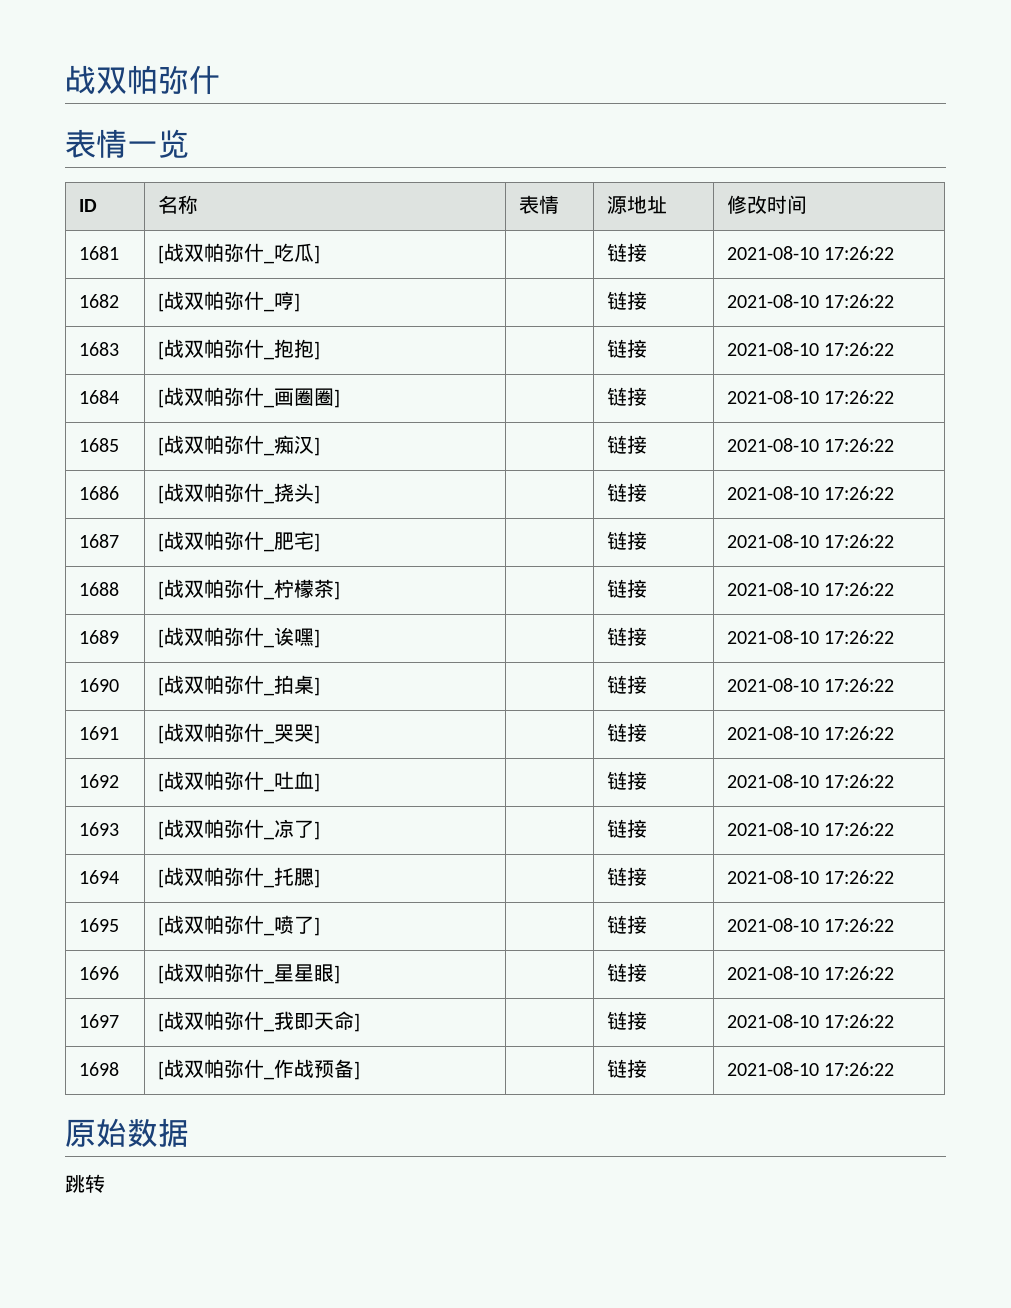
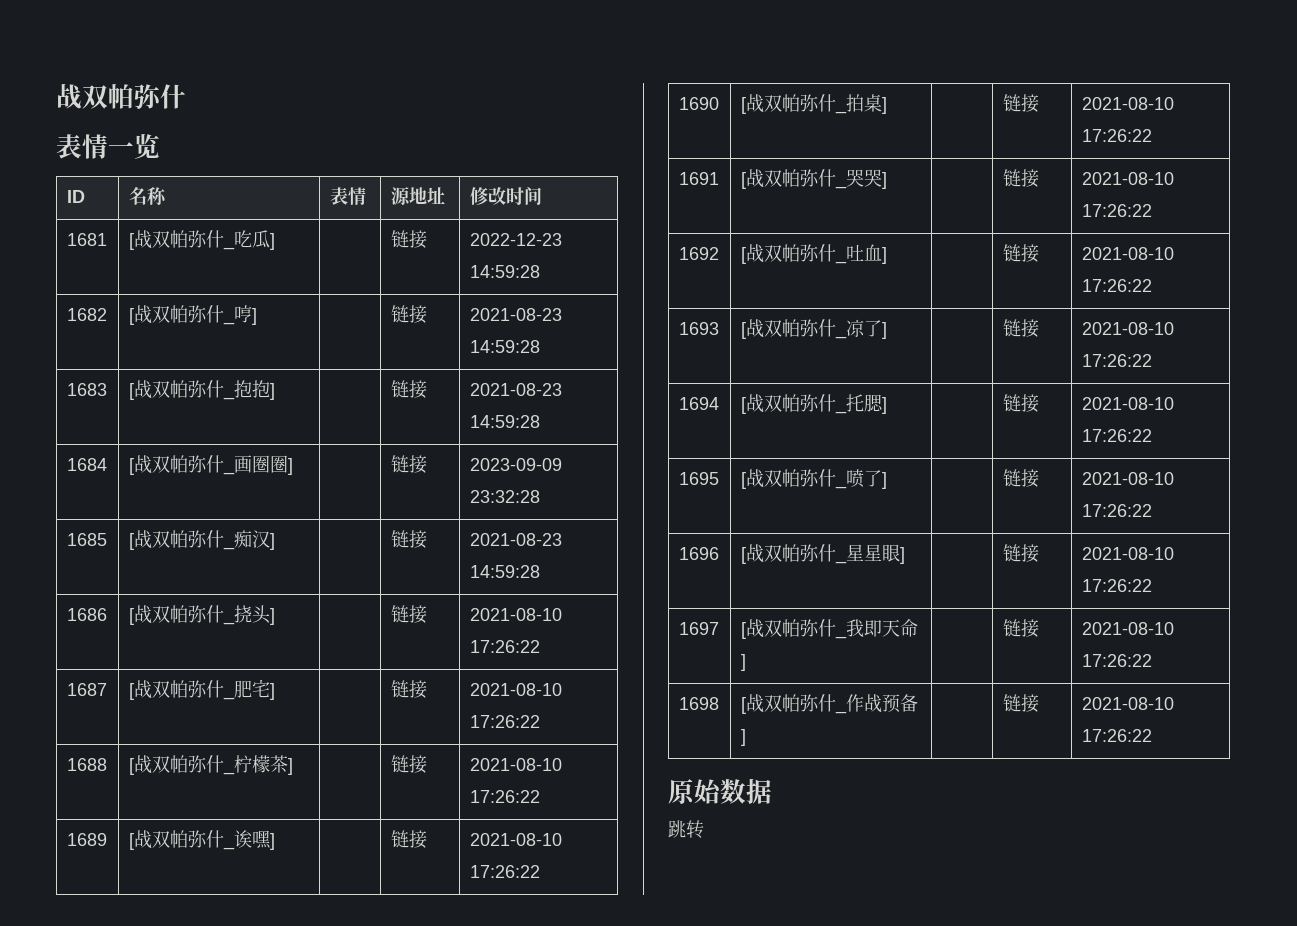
[726,246,894,260] 2021-08-10 17:26:22 -> [469,233,562,246] [469,265,540,278] 2022-12-23 14:59:28
[726,294,894,308] 2021-08-10 17:26:22 -> [469,308,562,321] [469,340,540,353] 2021-08-23 14:59:28
[726,342,894,356] 2021-08-10 17:26:22 -> [469,383,562,396] [469,415,540,428] 2021-08-23 14:59:28
[726,390,894,404] 2021-08-10 17:26:22 -> [469,458,562,471] [469,490,540,503] 2023-09-09 23:32:28
[726,438,894,452] 2021-08-10 17:26:22 -> [469,533,562,546] [469,565,540,578] 2021-08-23 14:59:28

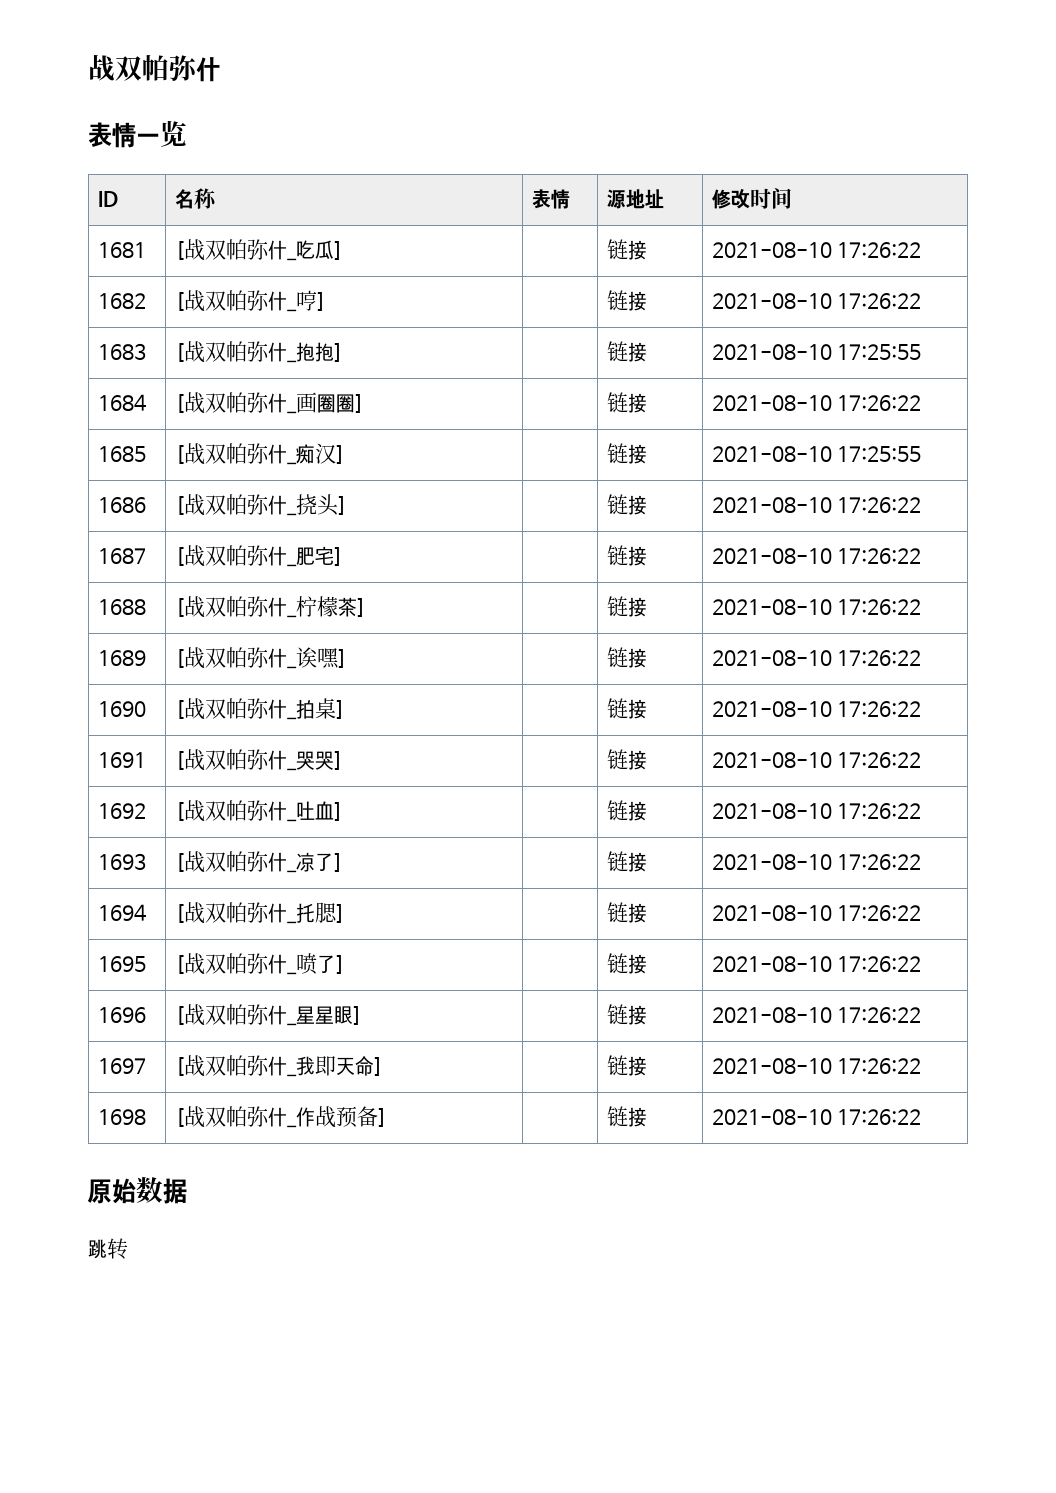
[469,233,562,246] [469,265,540,278] 2022-12-23 14:59:28 -> [711,242,922,258] 2021-08-10 17:26:22
[469,308,562,321] [469,340,540,353] 2021-08-23 14:59:28 -> [711,293,922,309] 2021-08-10 17:26:22
[469,383,562,396] [469,415,540,428] 2021-08-23 14:59:28 -> [711,344,922,360] 2021-08-10 17:25:55
[469,458,562,471] [469,490,540,503] 2023-09-09 23:32:28 -> [711,395,922,411] 2021-08-10 17:26:22
[469,533,562,546] [469,565,540,578] 2021-08-23 14:59:28 -> [711,446,922,462] 2021-08-10 17:25:55

